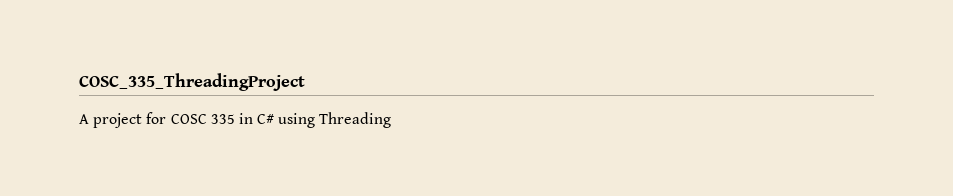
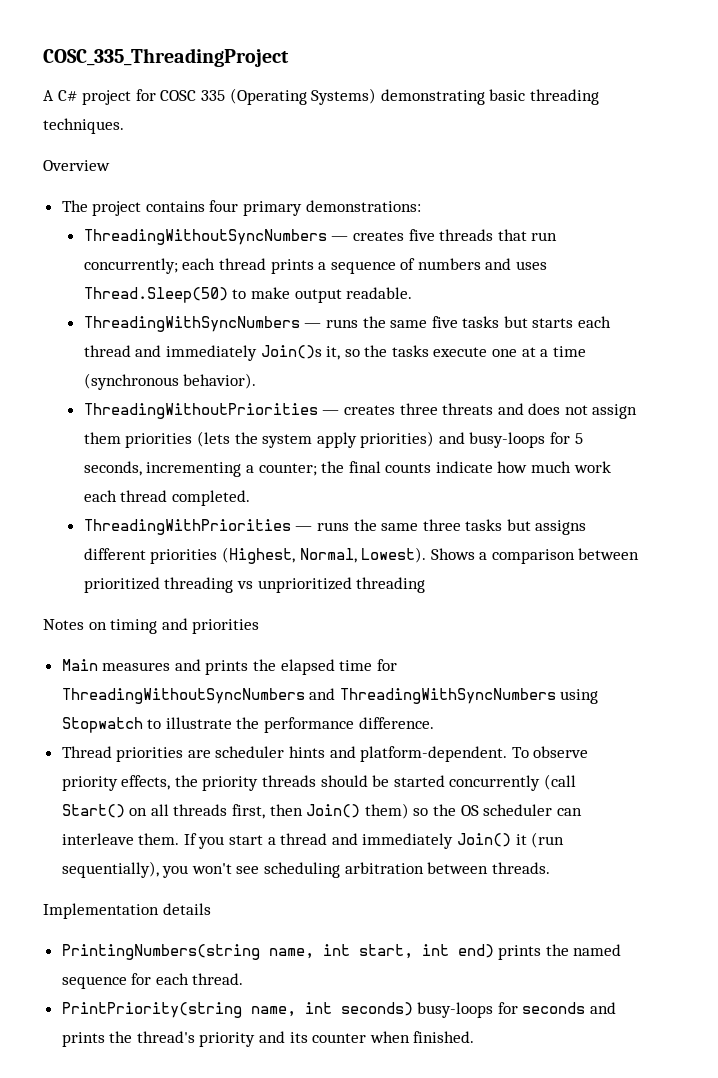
(89, 119) none -> [57,90,78,101] C#
[238,112,392,128] in C# using Threading -> [229,88,599,105] [43,118,124,134] [43,160,110,171] [61,200,421,216] [83,229,558,245] [83,258,548,274] [83,287,413,303] [83,316,612,332] [83,345,586,361] [83,373,257,390] [83,403,638,419] [83,431,583,448] [83,461,611,477] [83,490,250,506] [83,519,587,535] [83,547,640,564] [83,577,426,593] [43,618,260,634] [61,659,397,675] [61,688,599,704] [61,717,434,733] [61,746,589,762] [61,774,577,791] [61,803,582,819] [61,832,565,849] [61,861,550,878] [43,903,211,919] [61,944,622,960] [61,973,244,989] [61,1002,617,1018] [61,1031,475,1047] (Operating Systems) demonstrating basic threading techniques. // Overview // The project contains four primary demonstrations: // ThreadingWithoutSyncNumbers — creates five threads that run concurrently; each thread prints a sequence of numbers and uses Thread.Sleep(50) to make output readable. // ThreadingWithSyncNumbers — runs the same five tasks but starts each thread and immediately Join()s it, so the tasks execute one at a time (synchronous behavior). // ThreadingWithoutPriorities — creates three threats and does not assign them priorities (lets the system apply priorities) and busy-loops for 5 seconds, incrementing a counter; the final counts indicate how much work each thread completed. // ThreadingWithPriorities — runs the same three tasks but assigns different priorities (Highest, Normal, Lowest). Shows a comparison between prioritized threading vs unprioritized threading // Notes on timing and priorities // Main measures and prints the elapsed time for ThreadingWithoutSyncNumbers and ThreadingWithSyncNumbers using Stopwatch to illustrate the performance difference. // Thread priorities are scheduler hints and platform-dependent. To observe priority effects, the priority threads should be started concurrently (call Start() on all threads first, then Join() them) so the OS scheduler can interleave them. If you start a thread and immediately Join() it (run sequentially), you won't see scheduling arbitration between threads. // Implementation details // PrintingNumbers(string name, int start, int end) prints the named sequence for each thread. // PrintPriority(string name, int seconds) busy-loops for seconds and prints the thread's priority and its counter when finished.

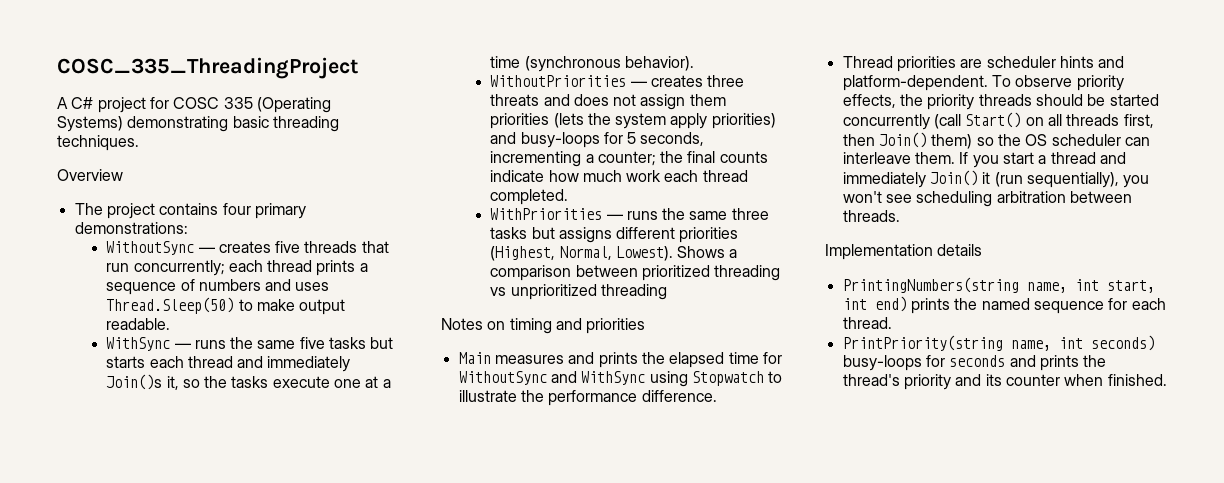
[83,229,327,245] ThreadingWithoutSyncNumbers -> [106,241,195,255] WithoutSync
[83,316,300,332] ThreadingWithSyncNumbers -> [106,337,171,351] WithSync
[83,403,318,419] ThreadingWithoutPriorities -> [490,75,627,87] WithoutPriorities
[83,519,291,535] ThreadingWithPriorities -> [490,208,603,220] WithPriorities
[61,688,556,704] ThreadingWithoutSyncNumbers and ThreadingWithSyncNumbers -> [458,371,646,385] WithoutSync and WithSync

